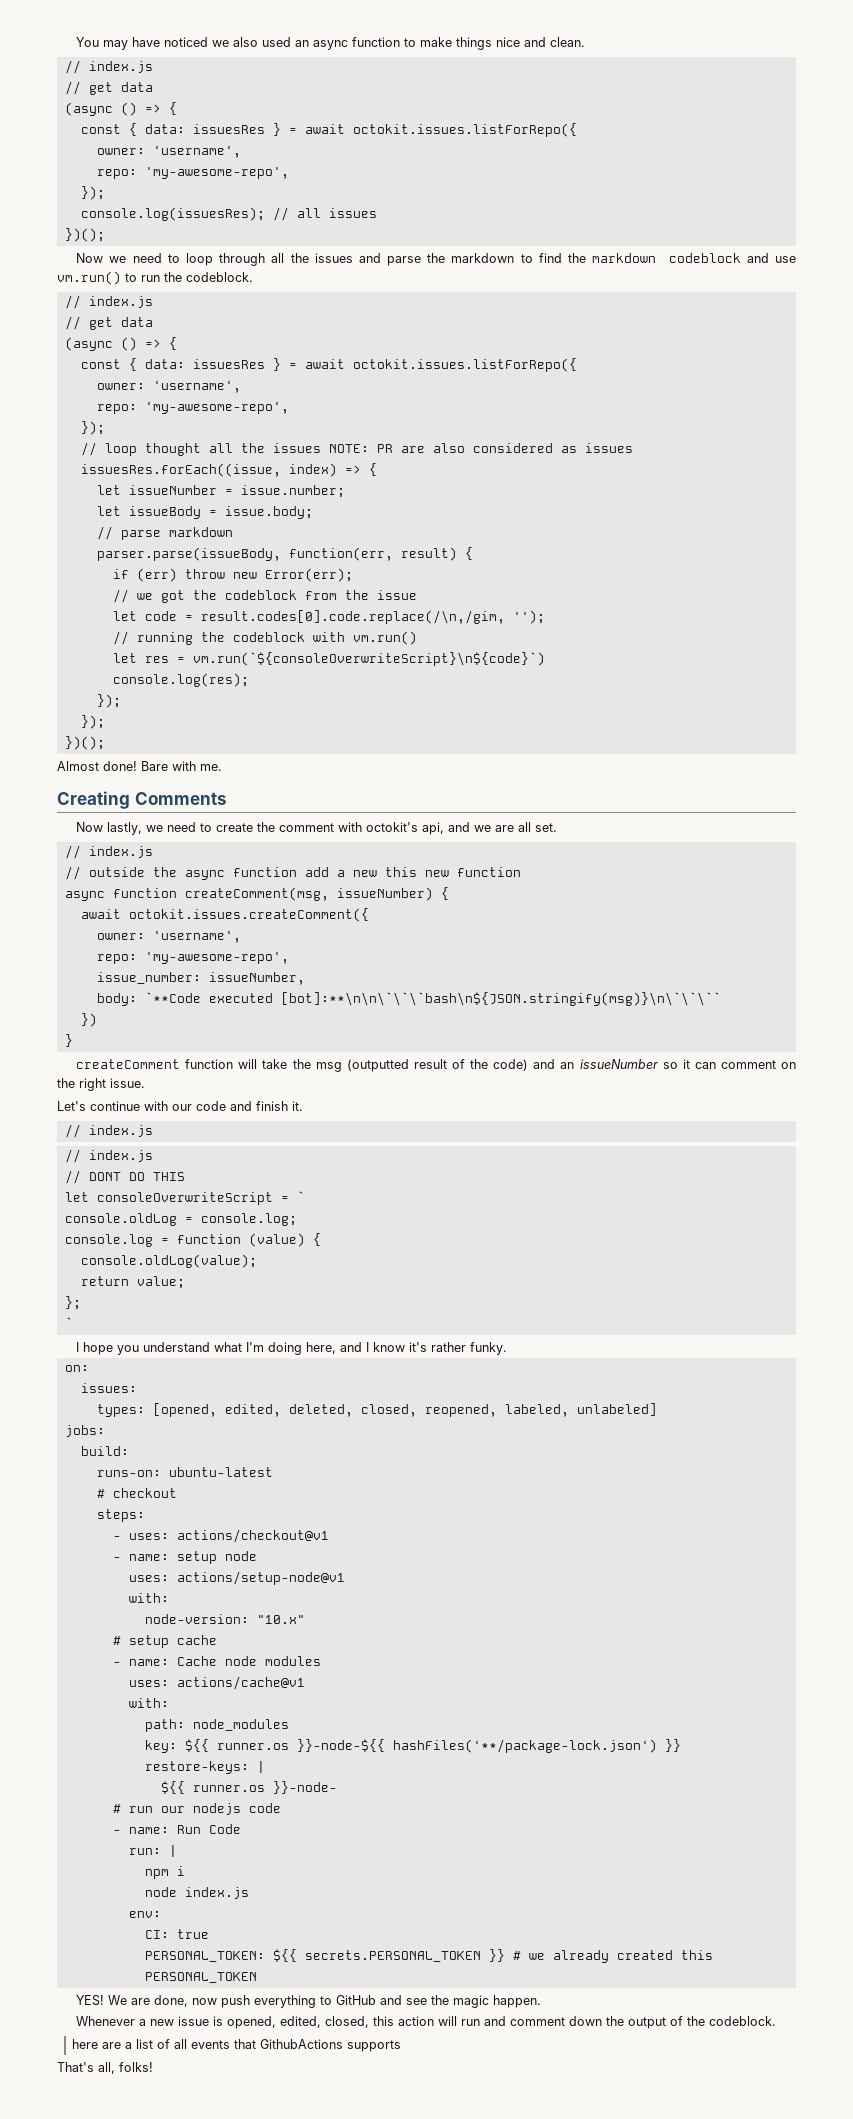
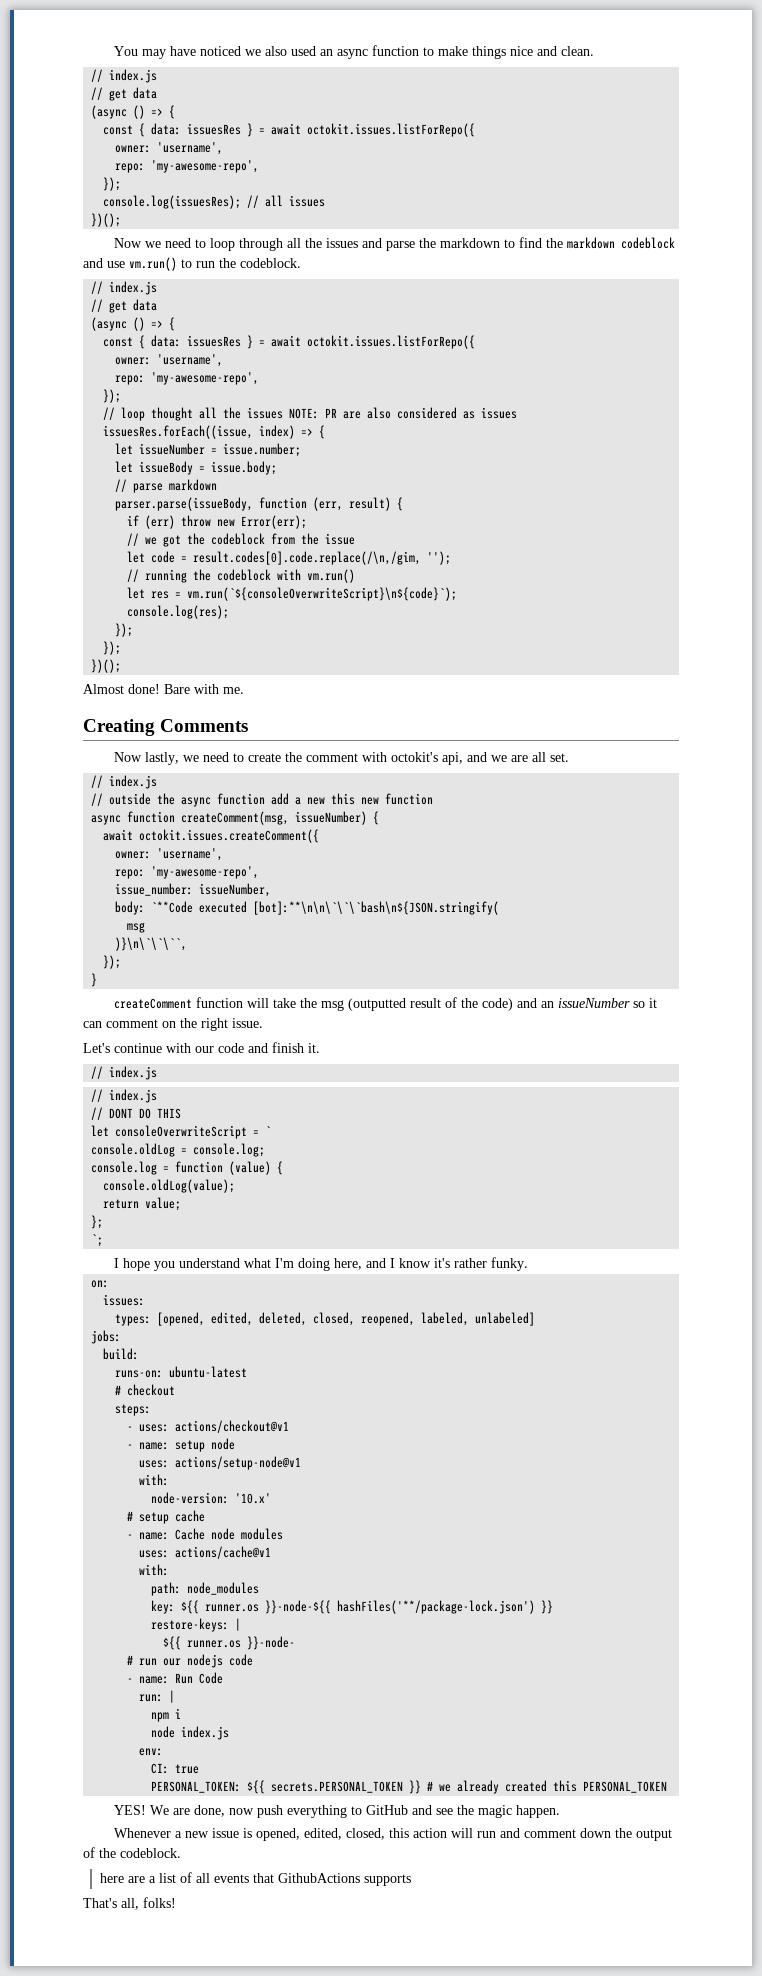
[288,547,393,561] function(err, -> [259,497,344,511] function (err,
[192,652,545,666] vm.run(`${consoleOverwriteScript}\n${code}`) -> [187,587,458,601] vm.run(`${consoleOverwriteScript}\n${code}`);
[280,992,721,1006] [80,1013,97,1027] [bot]:**\n\n\`\`\`bash\n${JSON.stringify(msg)}\n\`\`\`` // }) -> [253,901,500,915] [127,922,146,933] [115,937,188,951] [103,955,122,969] [bot]:**\n\n\`\`\`bash\n${JSON.stringify( // msg // )}\n\`\`\``, // });
[64,1317,73,1328] ` -> [91,1234,104,1247] `;
[256,1615,305,1624] "10.x" -> [235,1493,272,1504] '10.x'

